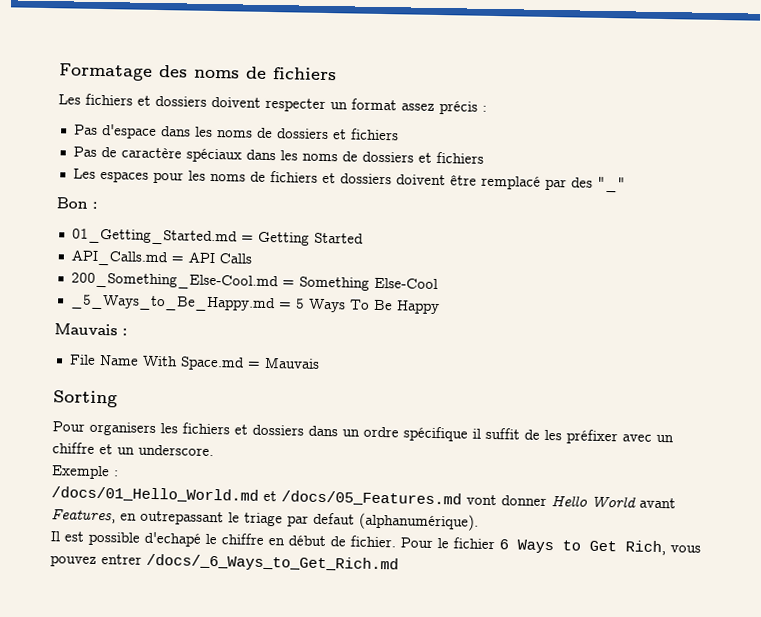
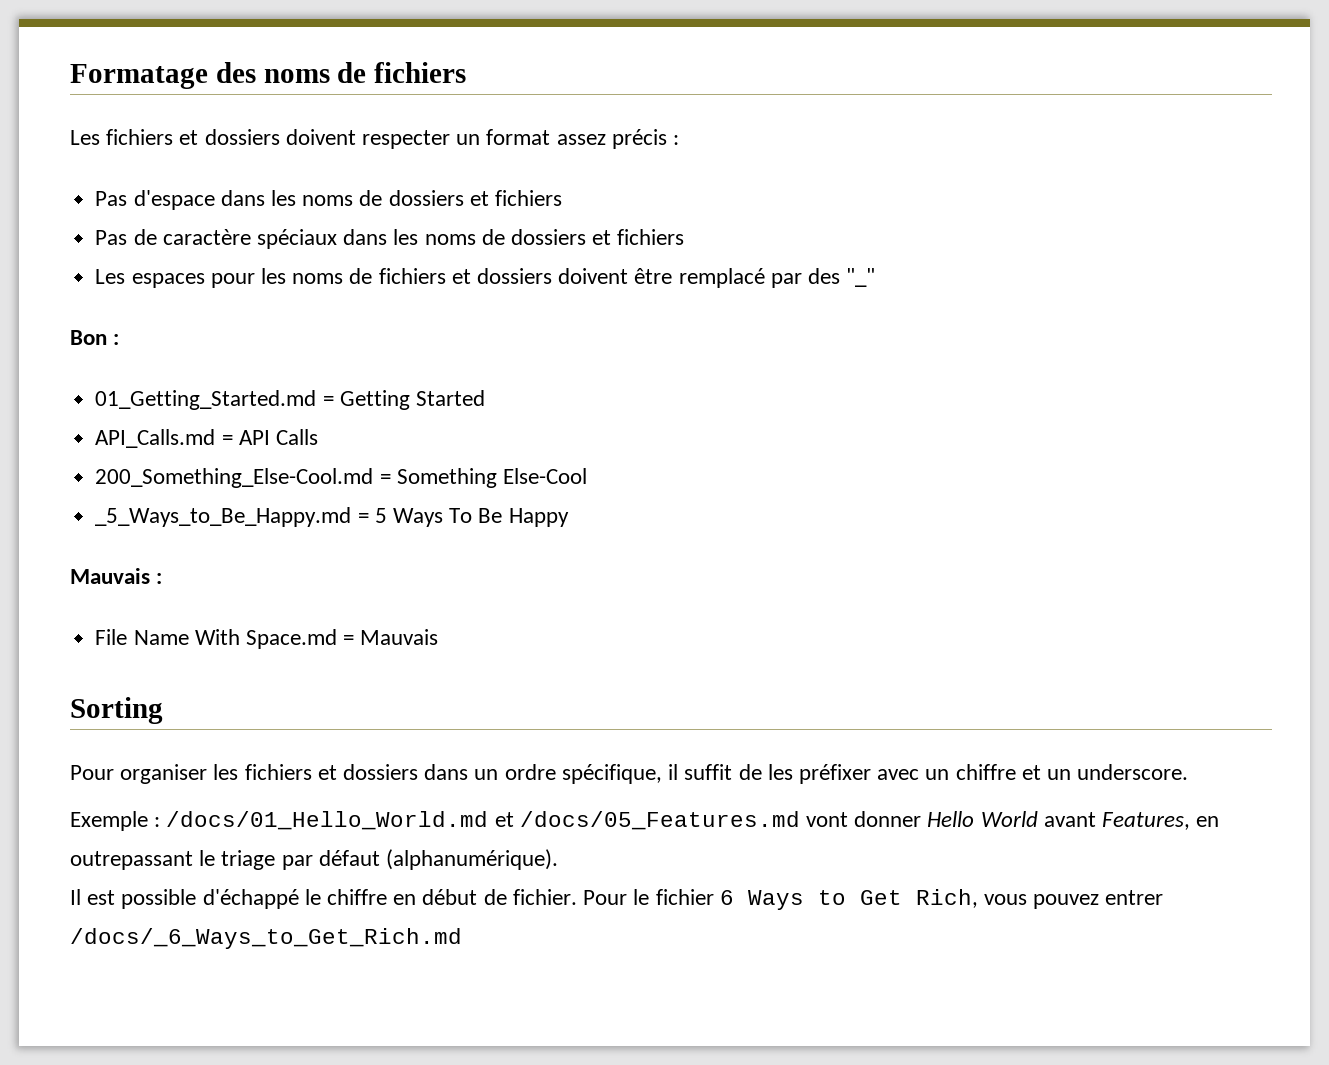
[89,421,156,437] organisers -> [120,764,208,784] organiser
[403,426,468,442] spécifique -> [561,764,662,784] spécifique,
(119, 473) // -> (161, 822) none
[313,512,355,525] defaut -> [318,850,380,866] défaut
[144,531,201,547] d'echapé -> [202,889,299,909] d'échappé

